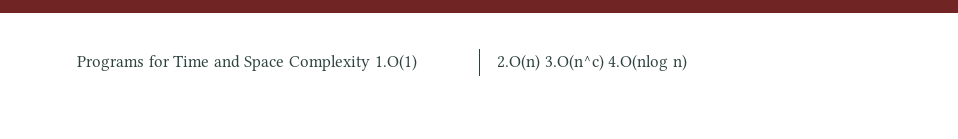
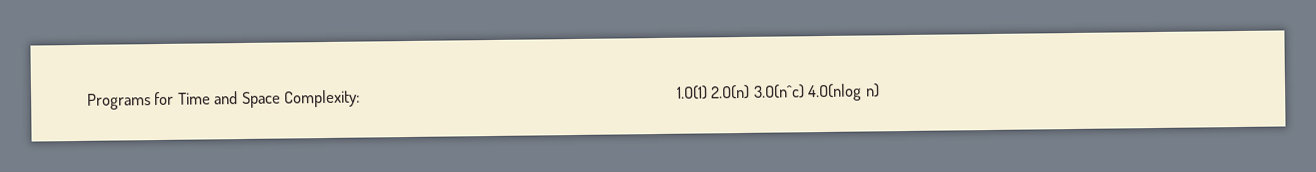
[288,55,370,71] Complexity -> [284,89,361,108] Complexity: //

